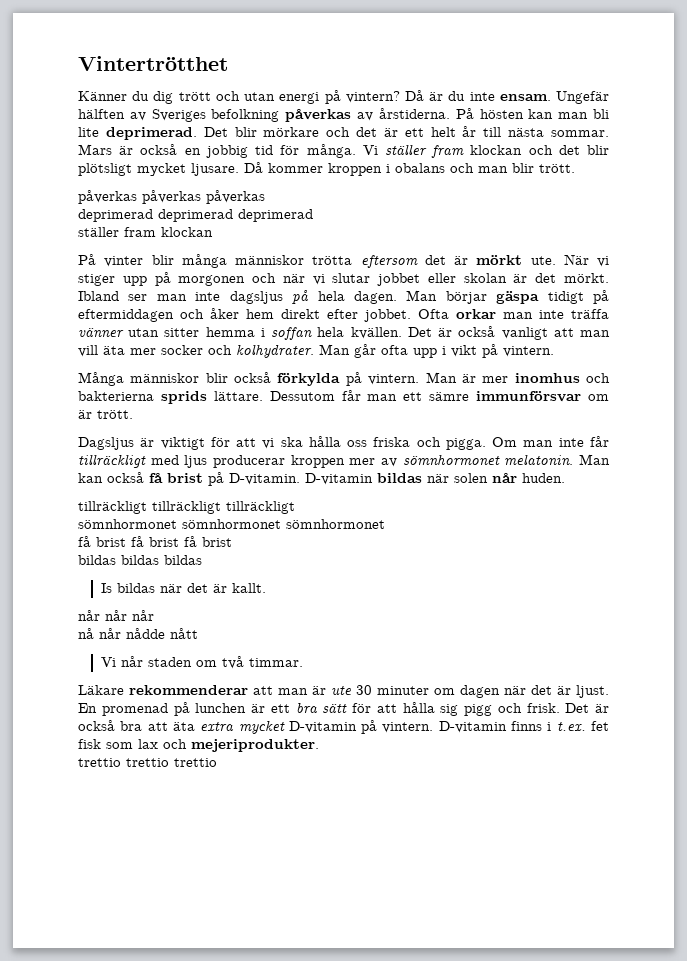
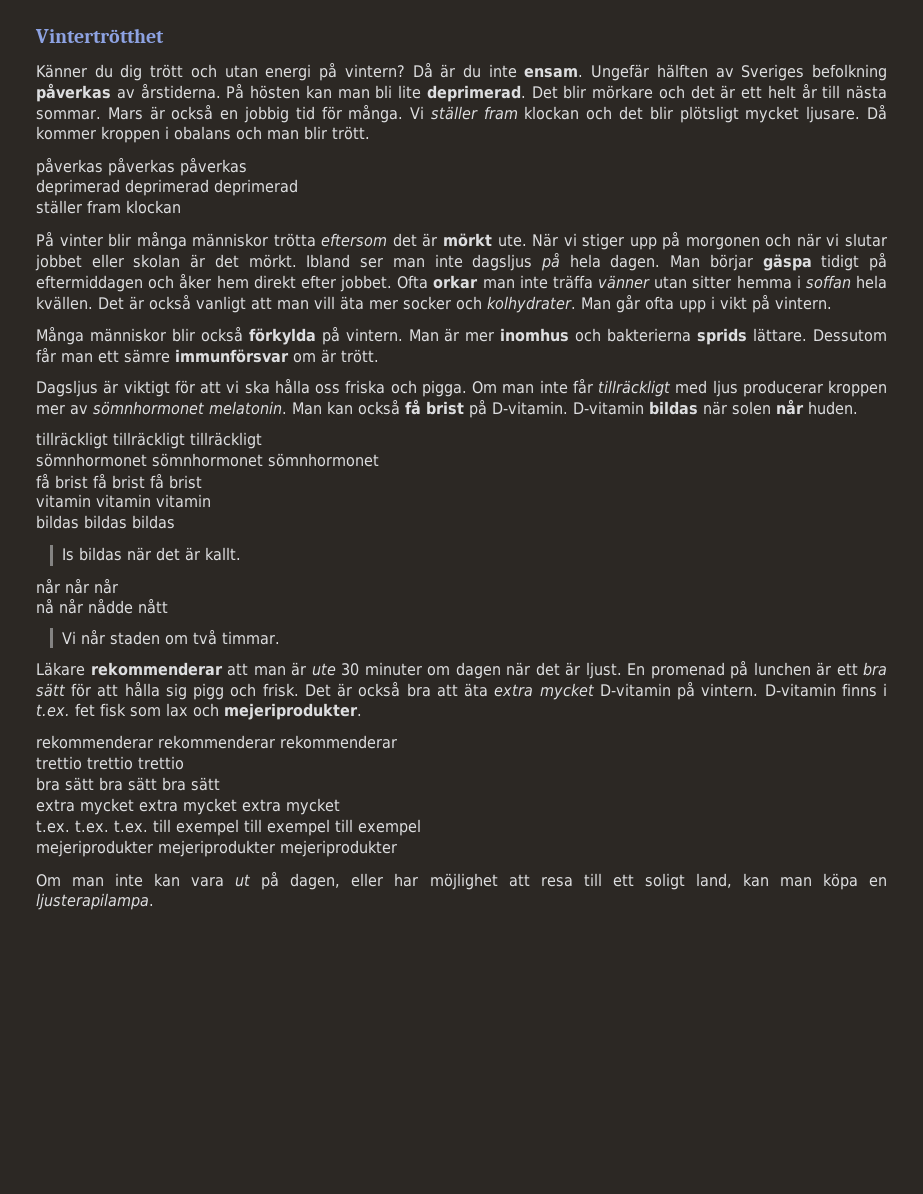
(232, 542) none -> [36,494,211,508] // vitamin vitamin vitamin
(319, 745) none -> [36,735,397,749] // rekommenderar rekommenderar rekommenderar
(217, 762) none -> [36,777,220,791] [36,798,340,815] [36,819,421,836] [36,840,397,857] [36,871,887,890] [36,893,154,910] // bra sätt bra sätt bra sätt // extra mycket extra mycket extra mycket // t.ex. t.ex. t.ex. till exempel till exempel till exempel // mejeriprodukter mejeriprodukter mejeriprodukter // Om man inte kan vara ut på dagen, eller har möjlighet att resa till ett soligt land, kan man köpa en ljusterapilampa.

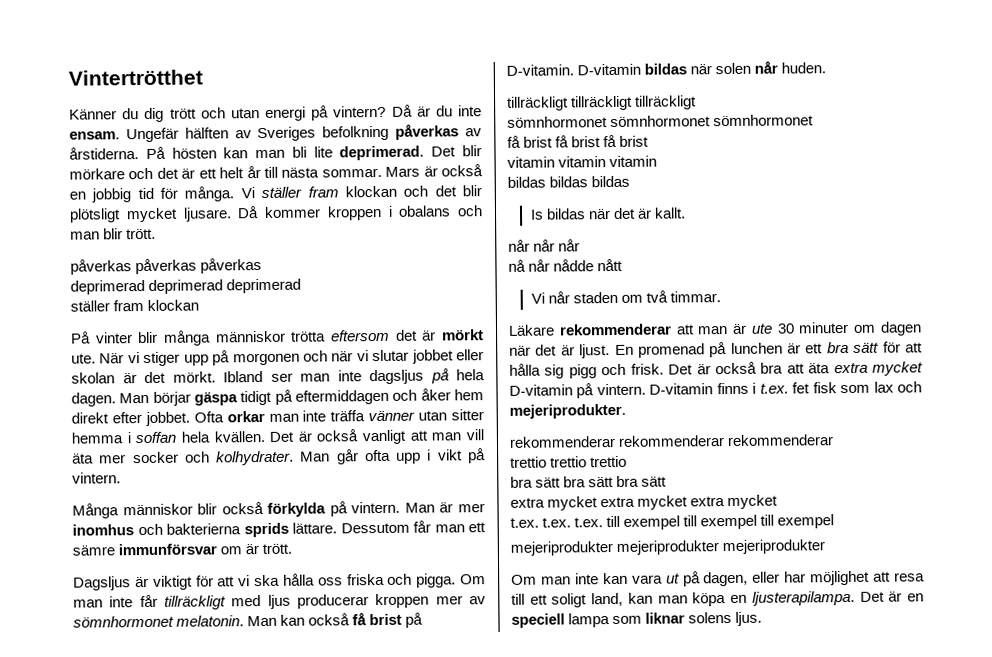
(154, 901) none -> [859,591,924,602] [511,611,763,628] Det är en speciell lampa som liknar solens ljus.

